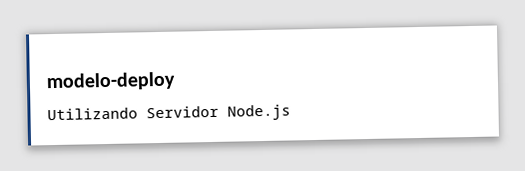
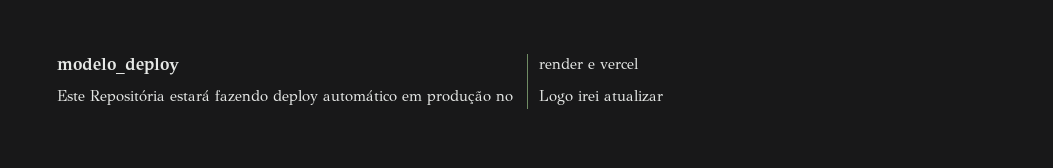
[46,71,176,92] [47,104,291,121] modelo-deploy // Utilizando Servidor Node.js -> [57,58,179,75] [57,90,513,105] [539,58,639,69] [539,90,663,105] modelo_deploy // Este Repositória estará fazendo deploy automático em produção no render e vercel // Logo irei atualizar

